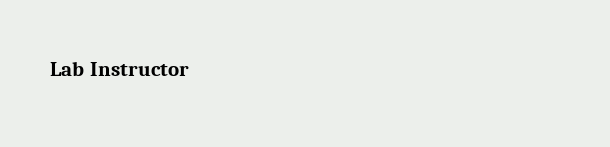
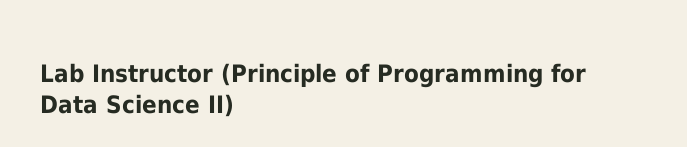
(189, 69) none -> [221,63,586,88] [40,94,234,117] (Principle of Programming for Data Science II)

